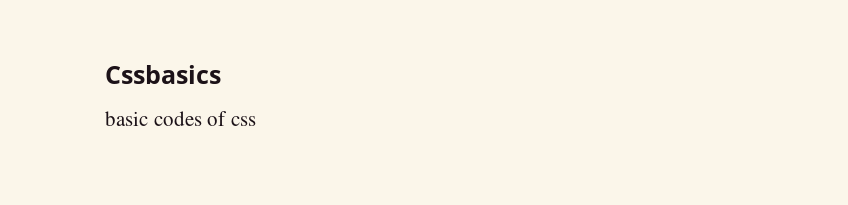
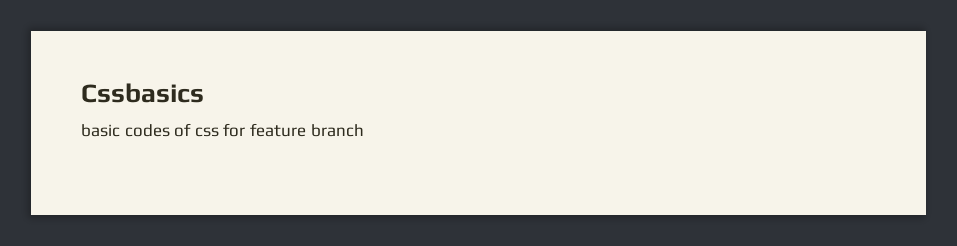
(257, 121) none -> [223,123,364,137] for feature branch

